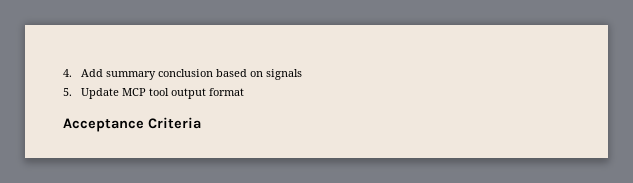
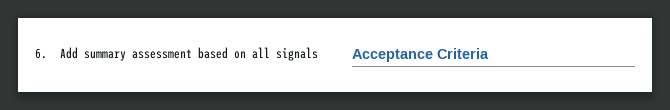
[63,69,72,77] 4. -> [35,48,47,59] 6.
[158,69,214,77] conclusion -> [131,49,192,59] assessment
(264, 74) none -> [251,47,270,59] all
[63,88,245,99] // 5. Update MCP tool output format -> (318, 54) none

